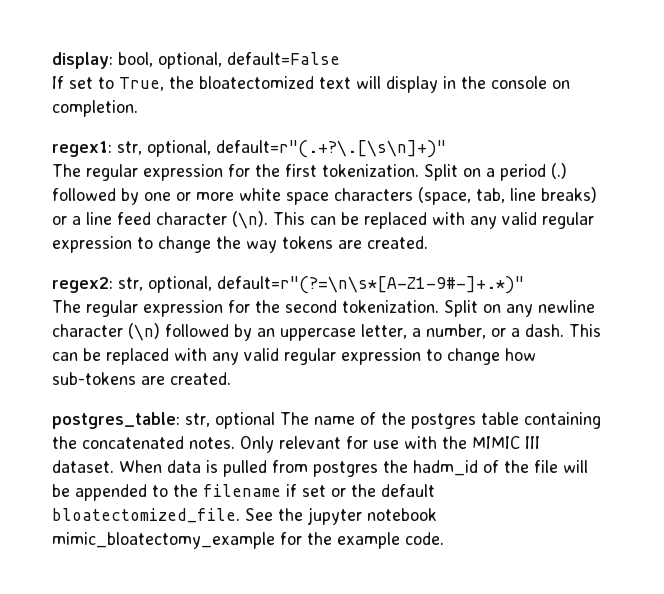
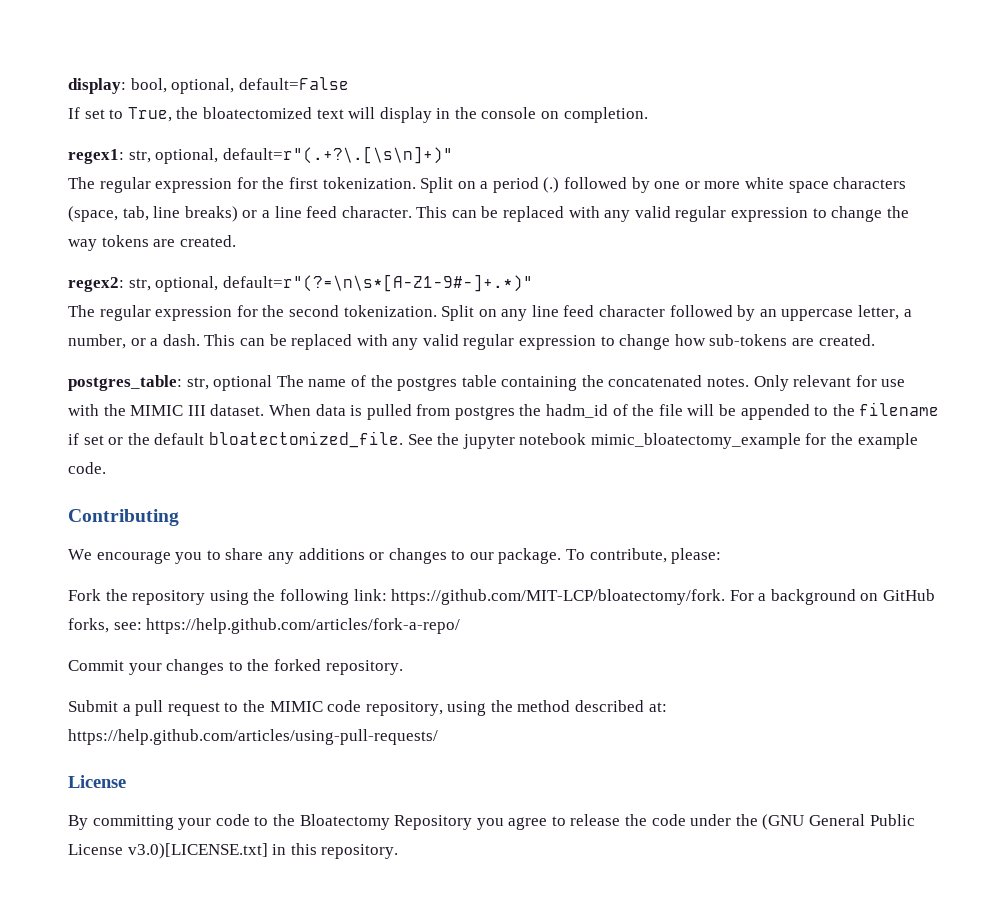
[156,211,268,229] character (\n). -> [341,206,412,218] character.
[538,300,595,313] [52,323,160,341] newline character (\n) -> [531,305,666,317] line feed character
(444, 538) none -> [68,509,179,526] [68,548,722,564] [68,589,936,605] [68,618,461,634] [68,659,403,675] [68,700,667,716] [68,729,438,745] [68,775,126,788] [68,814,915,830] [68,843,399,859] // Contributing // We encourage you to share any additions or changes to our package. To contribute, please: // Fork the repository using the following link: https://github.com/MIT-LCP/bloatectomy/fork. For a background on GitHub forks, see: https://help.github.com/articles/fork-a-repo/ // Commit your changes to the forked repository. // Submit a pull request to the MIMIC code repository, using the method described at: https://help.github.com/articles/using-pull-requests/ // License // By committing your code to the Bloatectomy Repository you agree to release the code under the (GNU General Public License v3.0)[LICENSE.txt] in this repository.

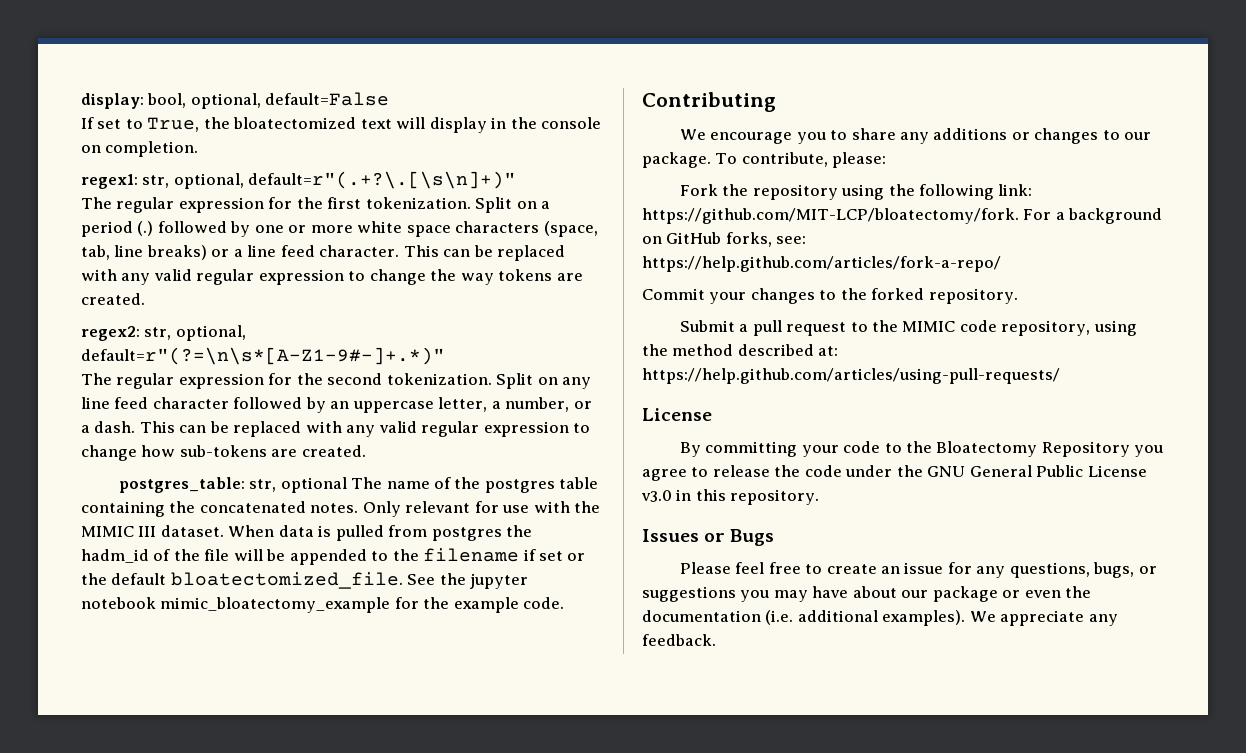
[762,814,805,830] (GNU -> [927,466,966,477] GNU
[127,843,268,859] v3.0)[LICENSE.txt] -> [641,490,672,502] v3.0
(399, 851) none -> [642,529,775,546] [679,562,1157,578] [642,586,1092,602] [642,610,1118,626] [642,634,716,646] // Issues or Bugs // Please feel free to create an issue for any questions, bugs, or suggestions you may have about our package or even the documentation (i.e. additional examples). We appreciate any feedback.

